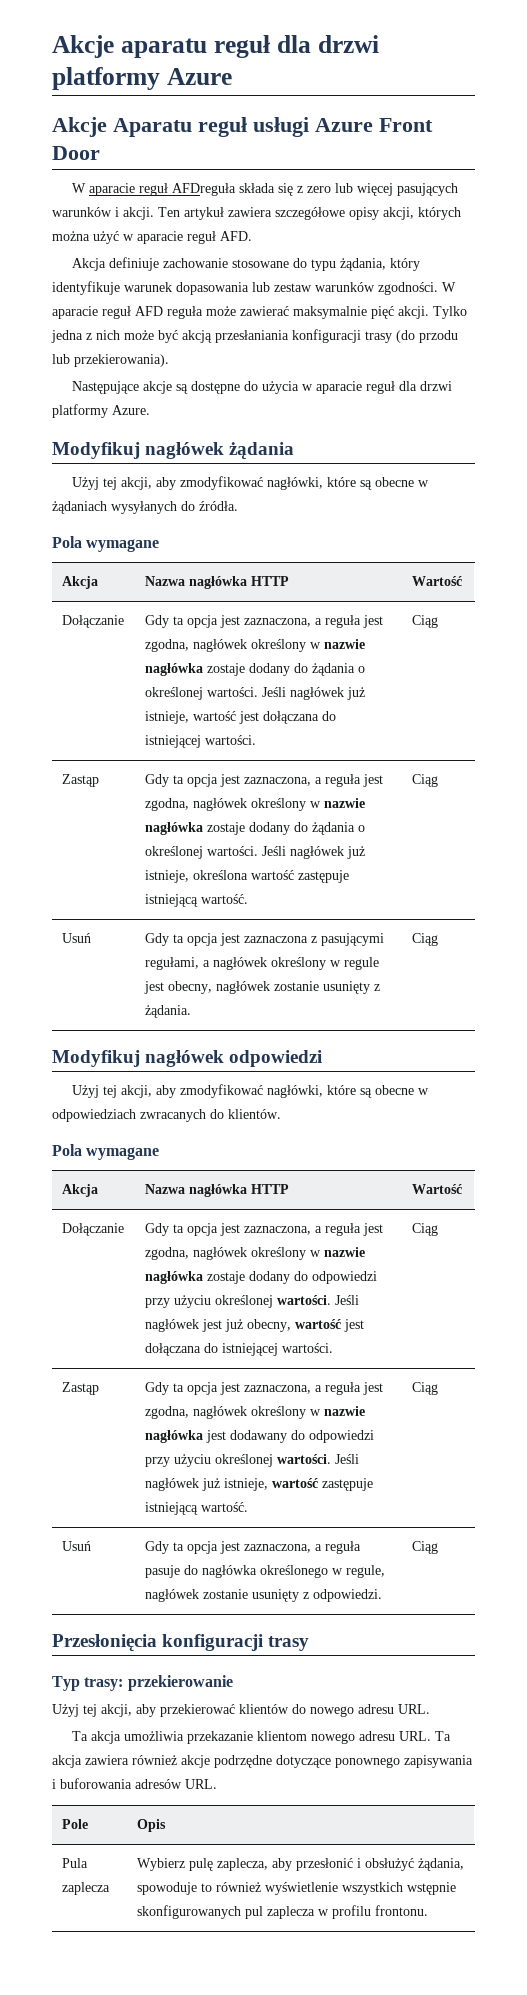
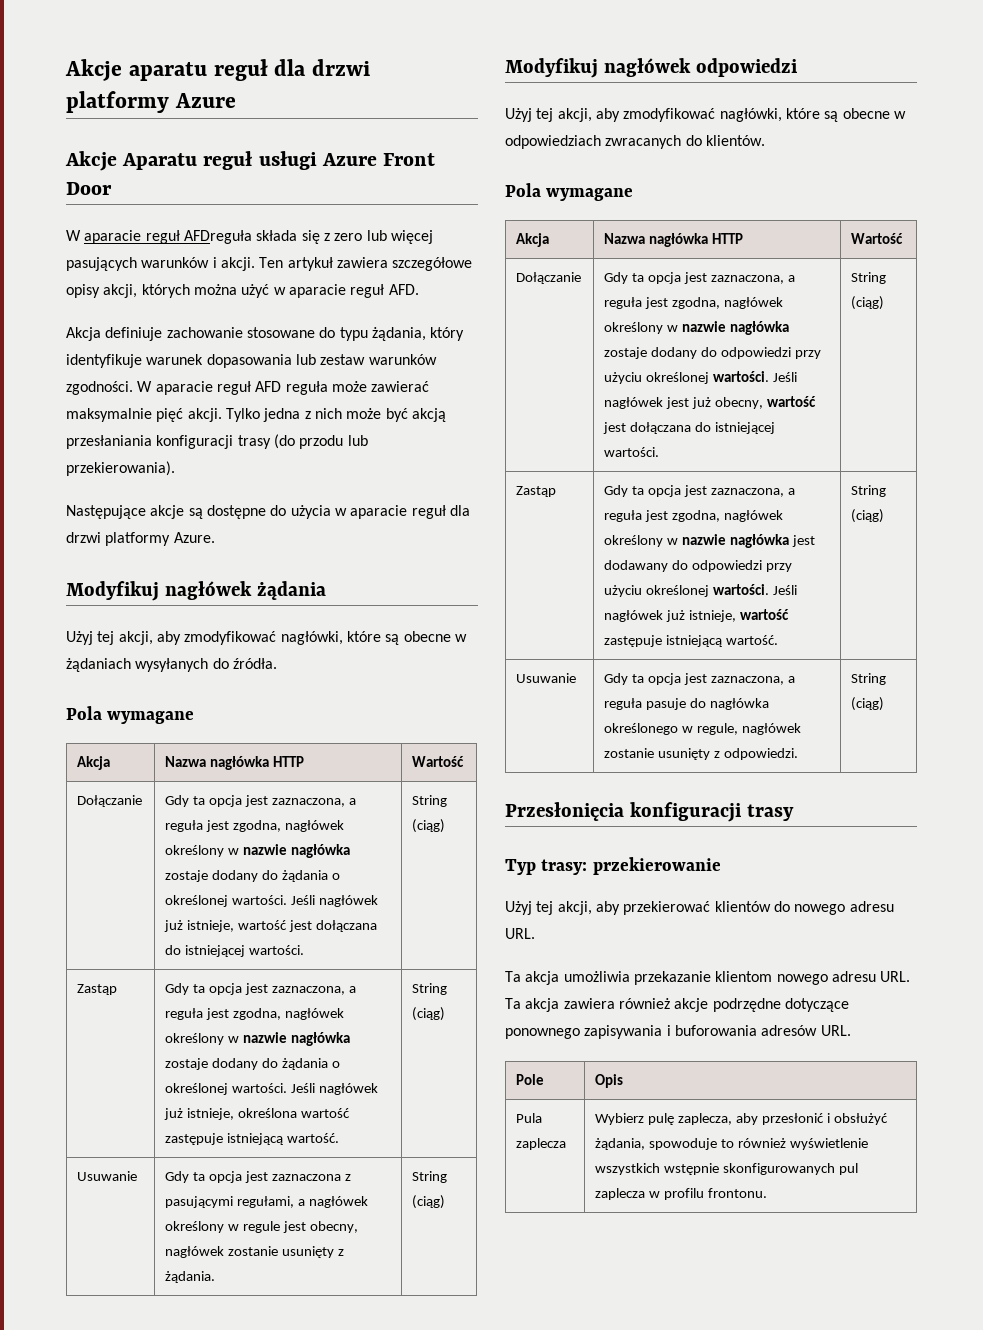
[412,615,439,628] Ciąg -> [412,795,448,807] [412,819,446,833] String (ciąg)
[412,774,439,787] [62,933,92,943] Ciąg // Usuń -> [412,983,448,995] [412,1007,446,1021] [77,1171,138,1181] String (ciąg) // Usuwanie
[412,933,439,946] Ciąg -> [412,1171,448,1183] [412,1195,446,1209] String (ciąg)
[412,1223,439,1236] Ciąg -> [851,272,887,284] [851,296,885,310] String (ciąg)
[412,1382,439,1395] [62,1541,92,1551] Ciąg // Usuń -> [851,485,887,497] [851,509,885,523] [516,673,577,683] String (ciąg) // Usuwanie
[412,1541,439,1554] Ciąg -> [851,673,887,685] [851,697,885,711] String (ciąg)

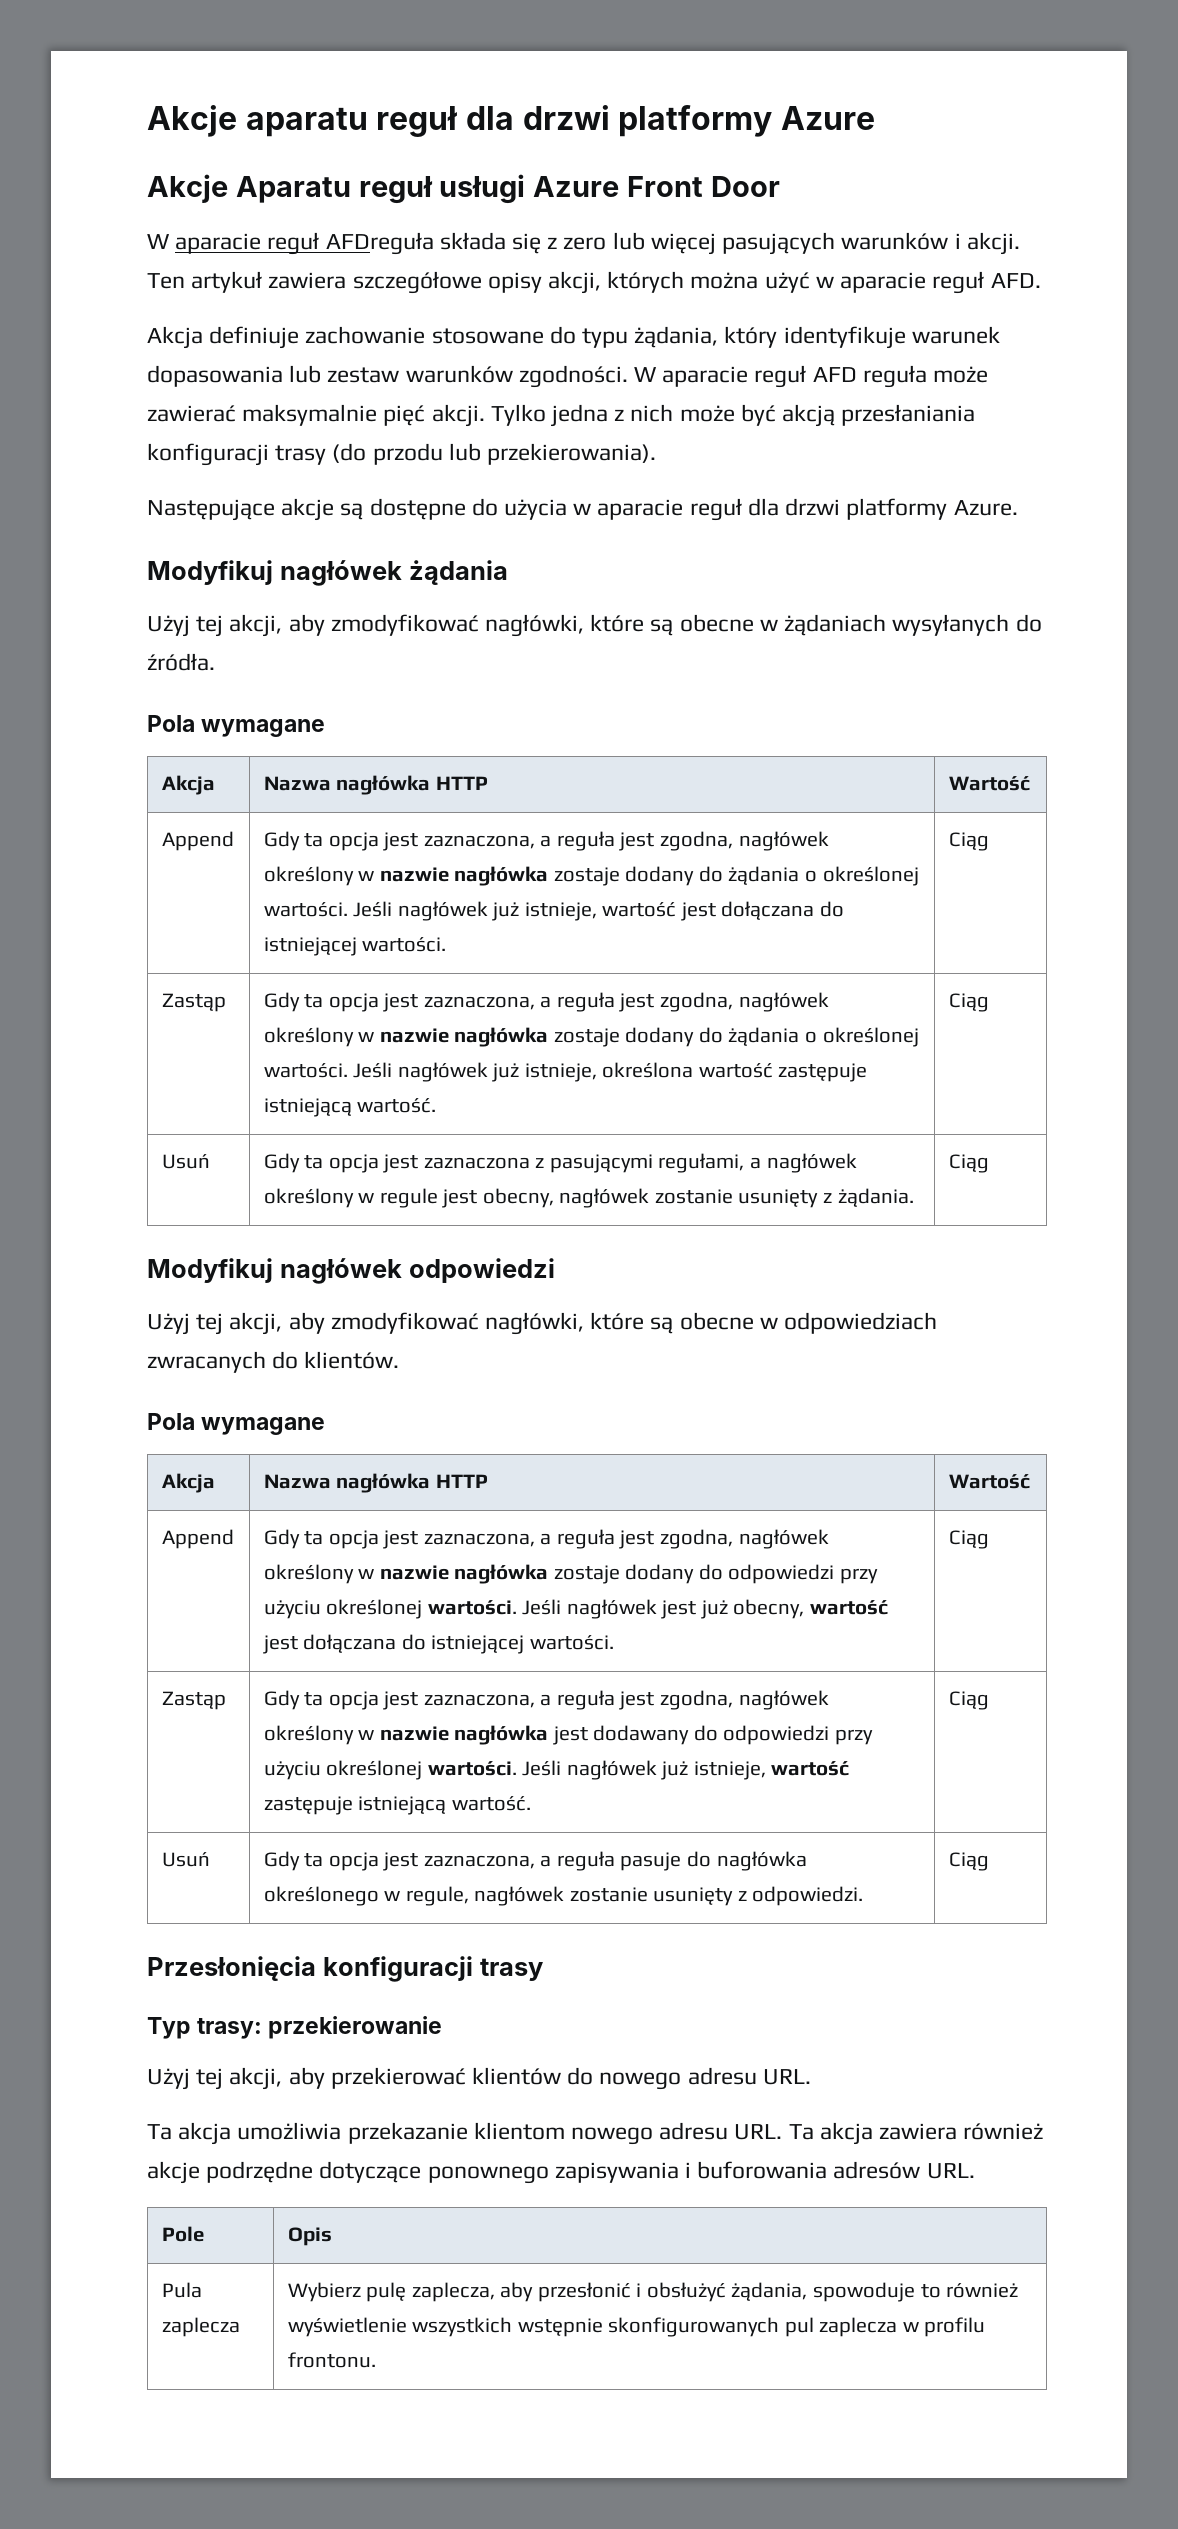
[77,795,143,807] Dołączanie -> [161,831,234,851] Append
[412,795,448,807] [412,819,446,833] String (ciąg) -> [948,832,989,851] Ciąg
[412,983,448,995] [412,1007,446,1021] [77,1171,138,1181] String (ciąg) // Usuwanie -> [948,993,989,1012] [161,1154,210,1169] Ciąg // Usuń
[412,1171,448,1183] [412,1195,446,1209] String (ciąg) -> [948,1154,989,1173] Ciąg
[516,272,582,284] Dołączanie -> [161,1529,234,1549] Append
[851,272,887,284] [851,296,885,310] String (ciąg) -> [948,1530,989,1549] Ciąg
[851,485,887,497] [851,509,885,523] [516,673,577,683] String (ciąg) // Usuwanie -> [948,1691,989,1710] [161,1852,210,1867] Ciąg // Usuń
[851,673,887,685] [851,697,885,711] String (ciąg) -> [948,1852,989,1871] Ciąg

